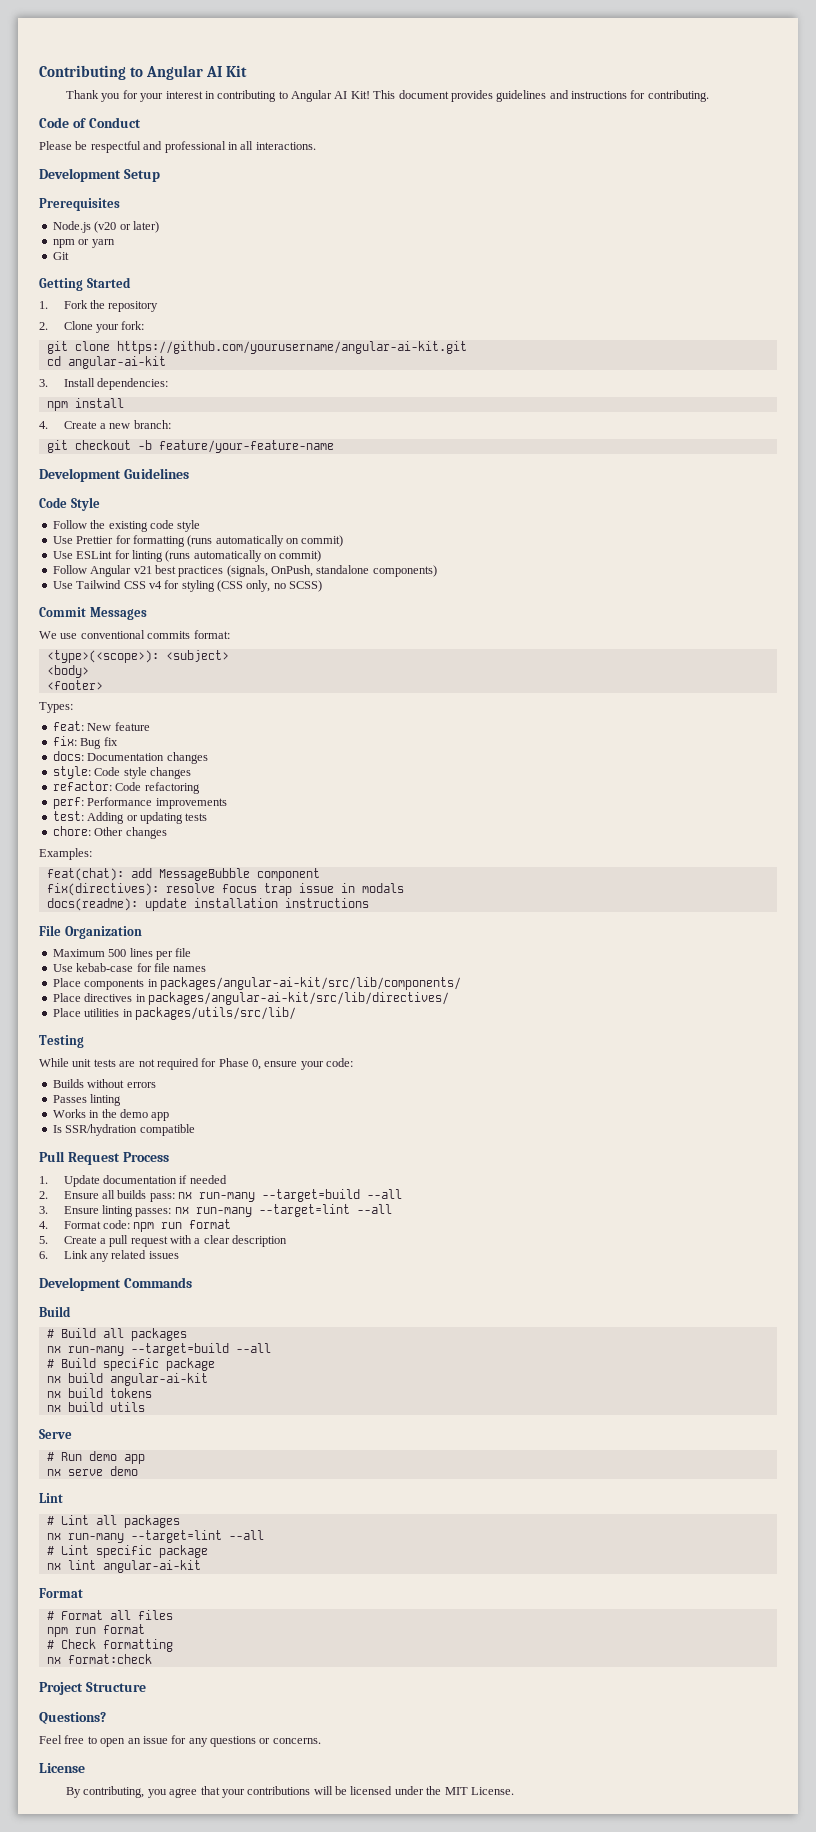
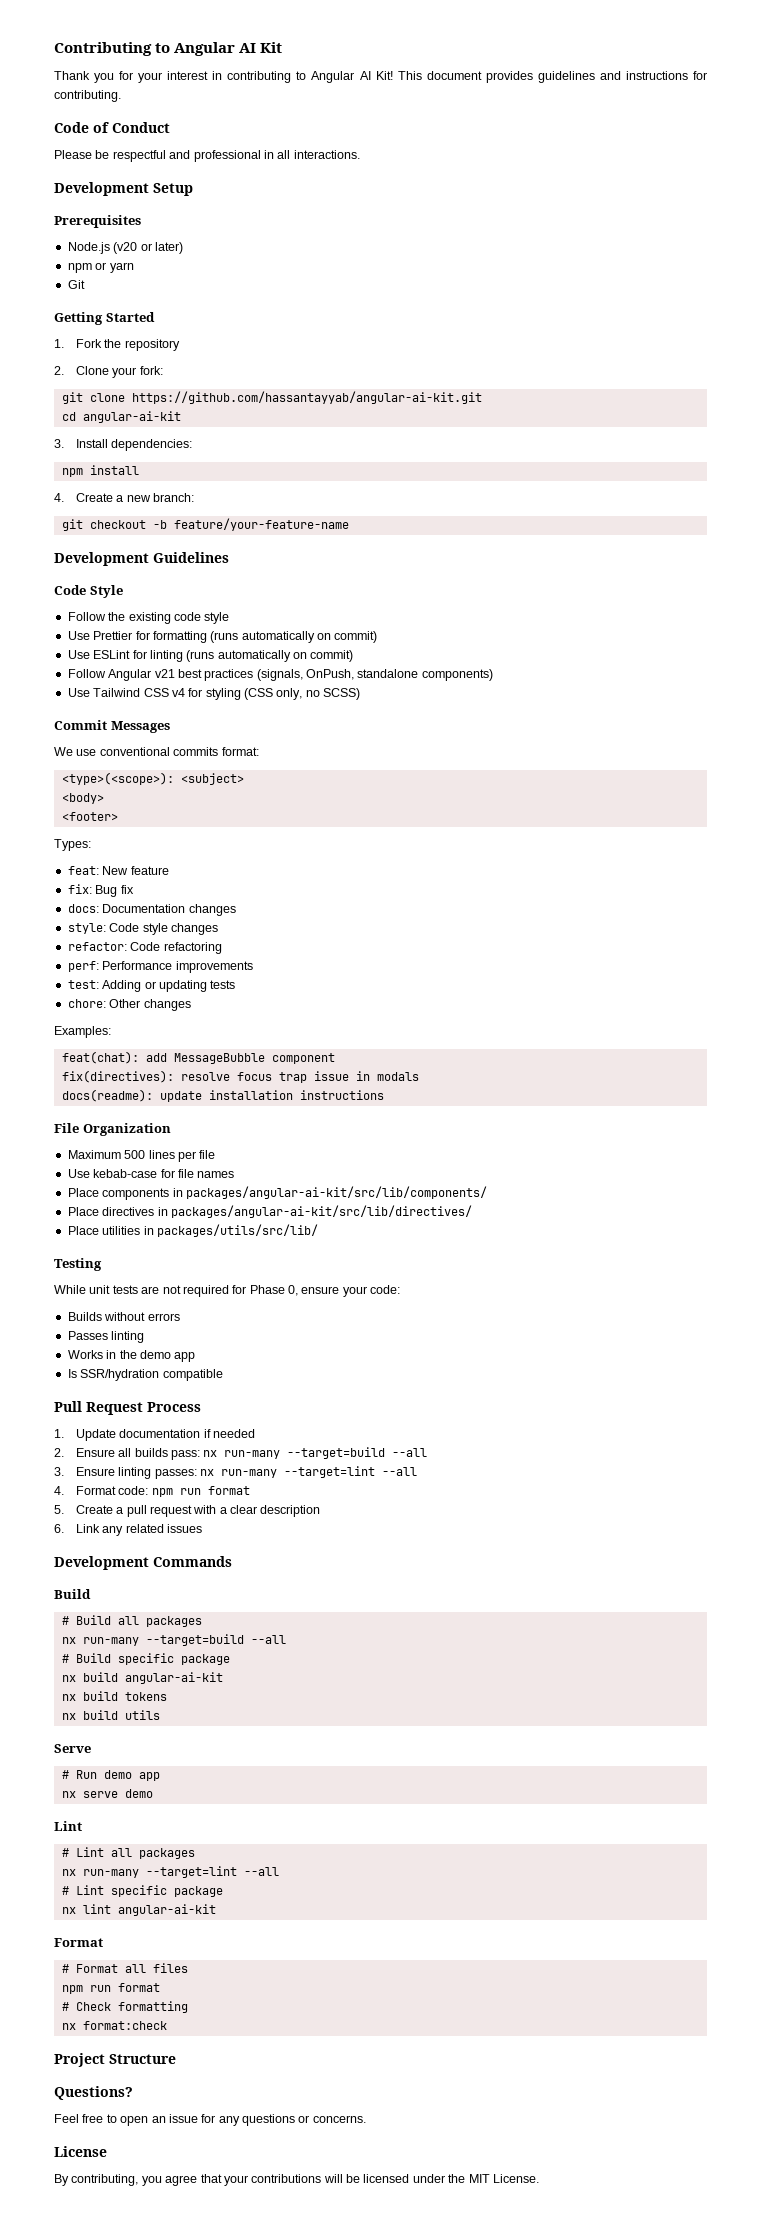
[116,341,467,354] https://github.com/yourusername/angular-ai-kit.git -> [131,391,482,404] https://github.com/hassantayyab/angular-ai-kit.git

